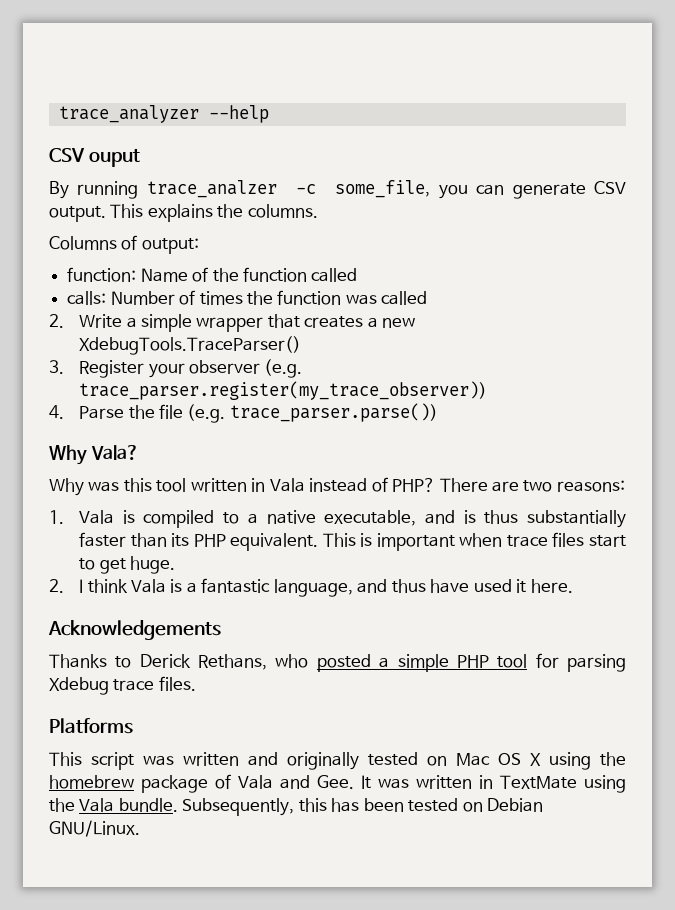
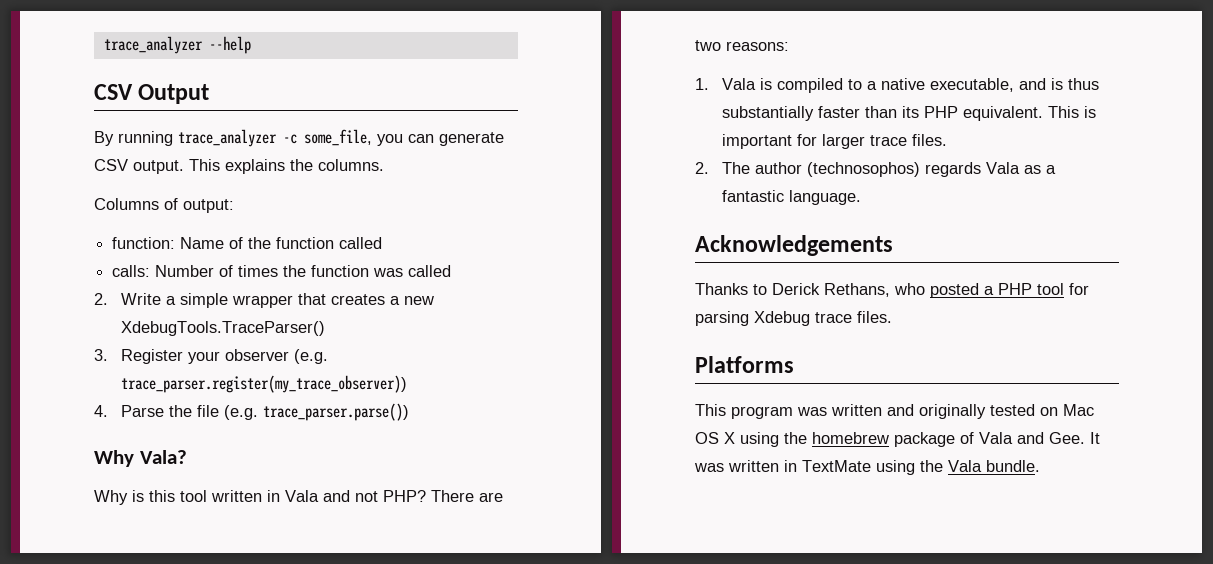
[89,149,141,167] ouput -> [138,84,210,104] Output
[146,180,277,198] trace_analzer -> [178,129,277,147] trace_analyzer
[88,481,120,492] was -> [132,490,144,502] is
[309,477,388,492] instead of -> [323,490,378,502] and not
[459,532,626,547] [79,556,176,574] [49,578,573,597] when trace files start to get huge. // 2. I think Vala is a fantastic language, and thus have used it here. -> [796,134,947,149] [695,162,1056,177] [721,190,861,205] for larger trace files. // 2. The author (technosophos) regards Vala as a fantastic language.
[397,654,449,672] simple -> (994, 290) none
[91,752,135,770] script -> [731,406,793,419] program
[182,798,544,816] [49,820,140,837] Subsequently, this has been tested on Debian GNU/Linux. -> (1040, 466) none

